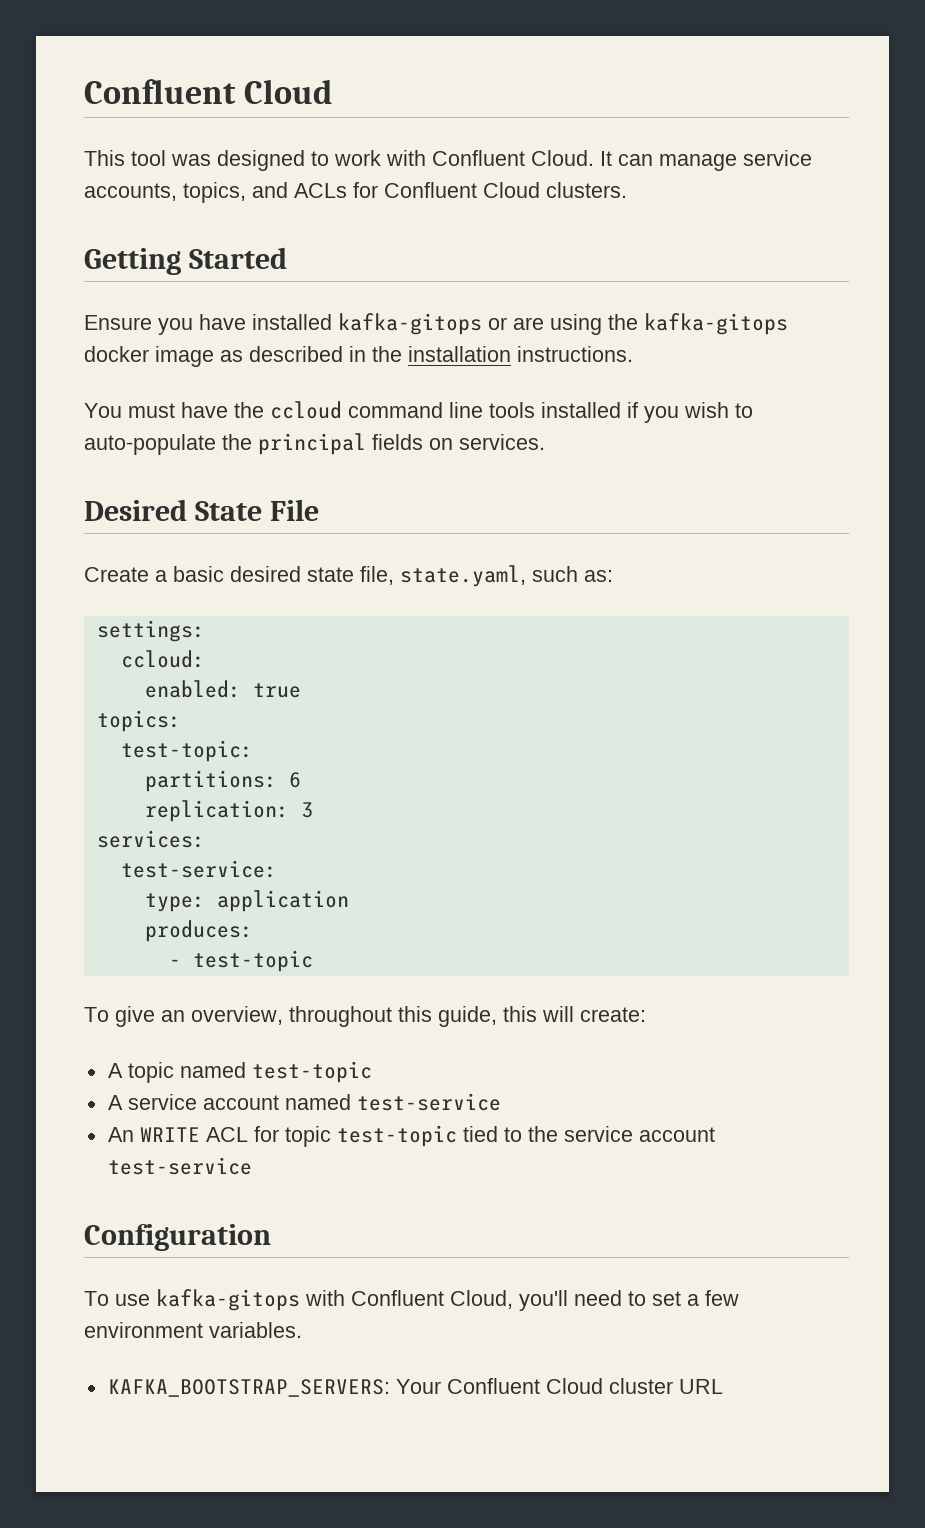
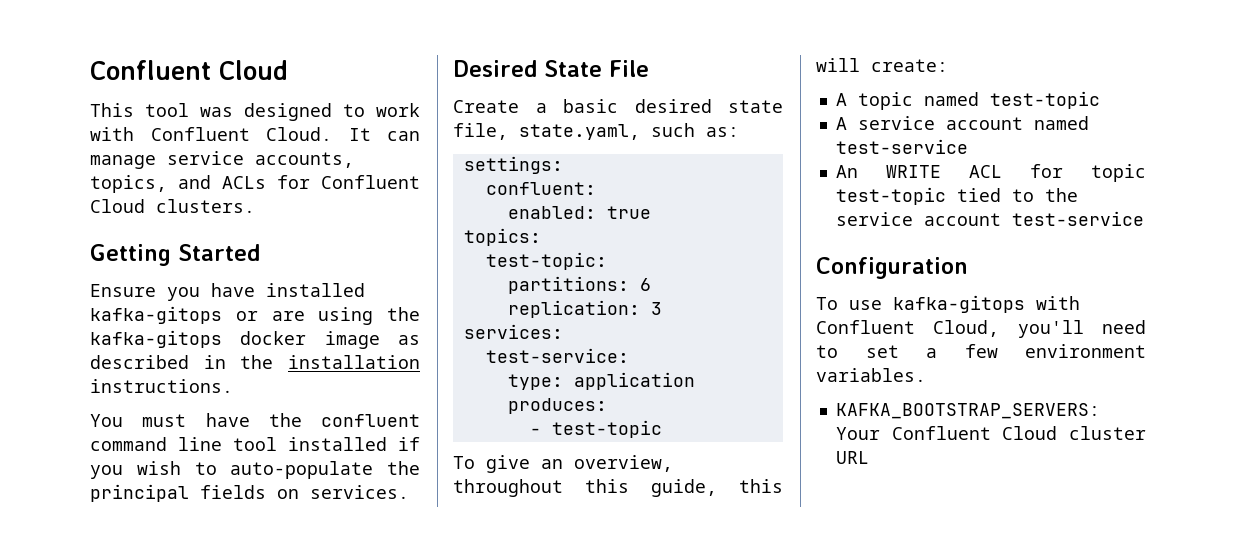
[270,401,342,419] ccloud -> [321,414,420,427] confluent
[489,402,535,418] tools -> [233,437,277,451] tool
[120,650,205,668] ccloud: -> [485,182,596,195] confluent:

